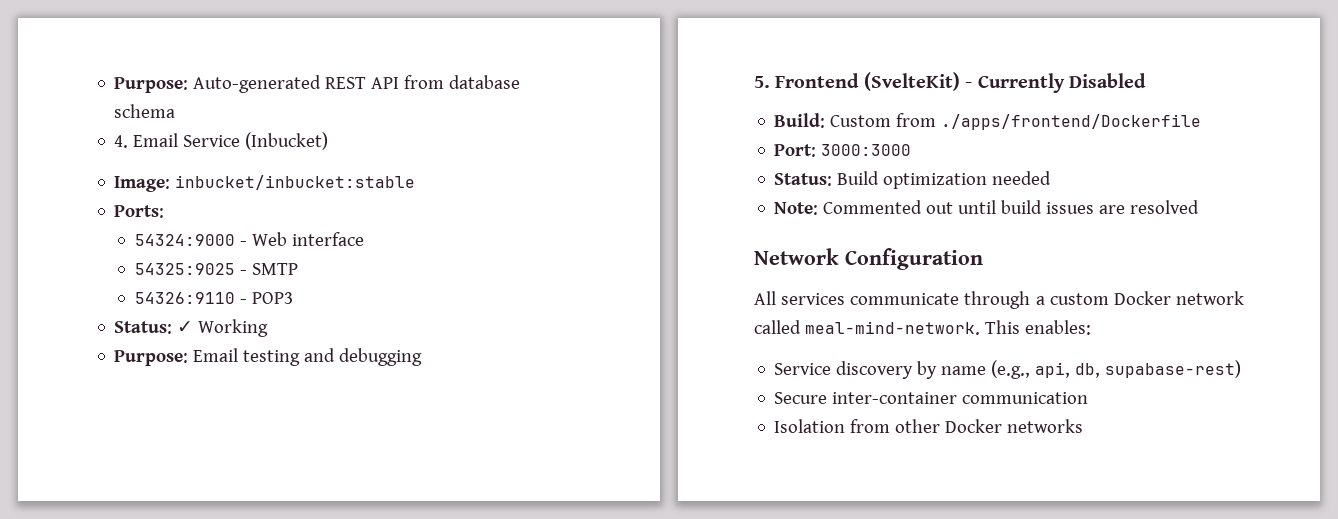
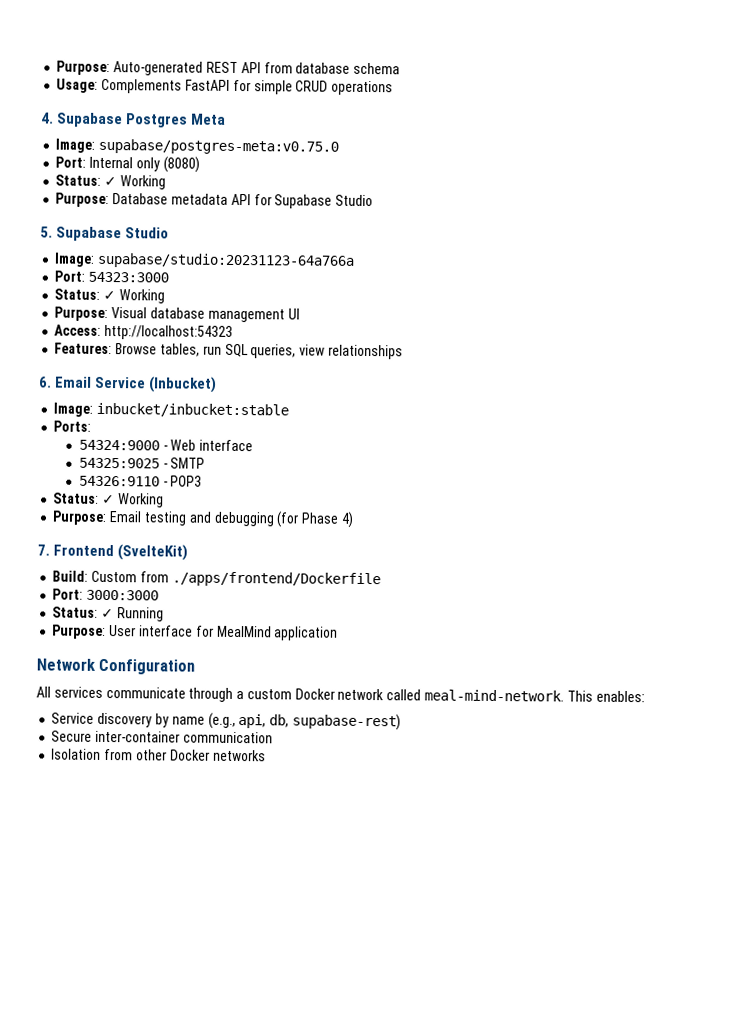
[114,135,129,148] 4. -> [56,78,394,96] [41,112,227,128] [55,138,340,155] [55,156,200,173] [55,174,166,190] [55,192,374,209] [40,226,170,242] [54,252,356,269] [54,270,170,283] [54,288,165,304] [54,306,300,323] [54,324,234,340] [54,342,403,360] [38,376,52,388] Usage: Complements FastAPI for simple CRUD operations // 4. Supabase Postgres Meta // Image: supabase/postgres-meta:v0.75.0 // Port: Internal only (8080) // Status: ✓ Working // Purpose: Database metadata API for Supabase Studio // 5. Supabase Studio // Image: supabase/studio:20231123-64a766a // Port: 54323:3000 // Status: ✓ Working // Purpose: Visual database management UI // Access: http://localhost:54323 // Features: Browse tables, run SQL queries, view relationships // 6.
[754,76,770,88] // 5. -> [276,511,354,528] [37,544,50,556] (for Phase 4) // 7.
[965,73,1146,93] - Currently Disabled -> (189, 552) none
[837,171,1052,189] [774,200,1200,215] Build optimization needed // Note: Commented out until build issues are resolved -> [101,607,164,622] [52,624,339,641] ✓ Running // Purpose: User interface for MealMind application

